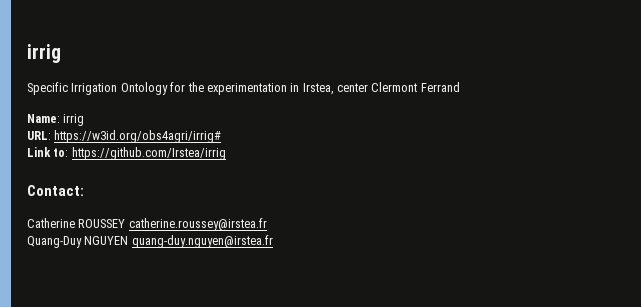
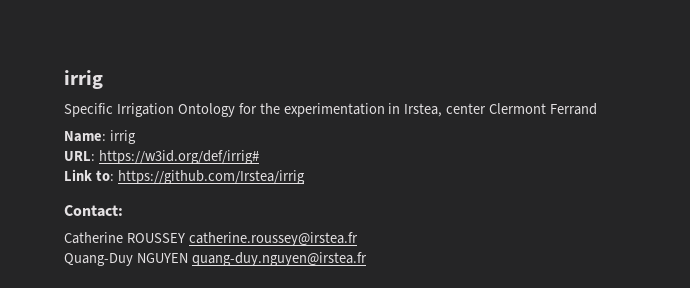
[54,130,222,143] https://w3id.org/obs4agri/irrig# -> [98,150,259,164] https://w3id.org/def/irrig#

